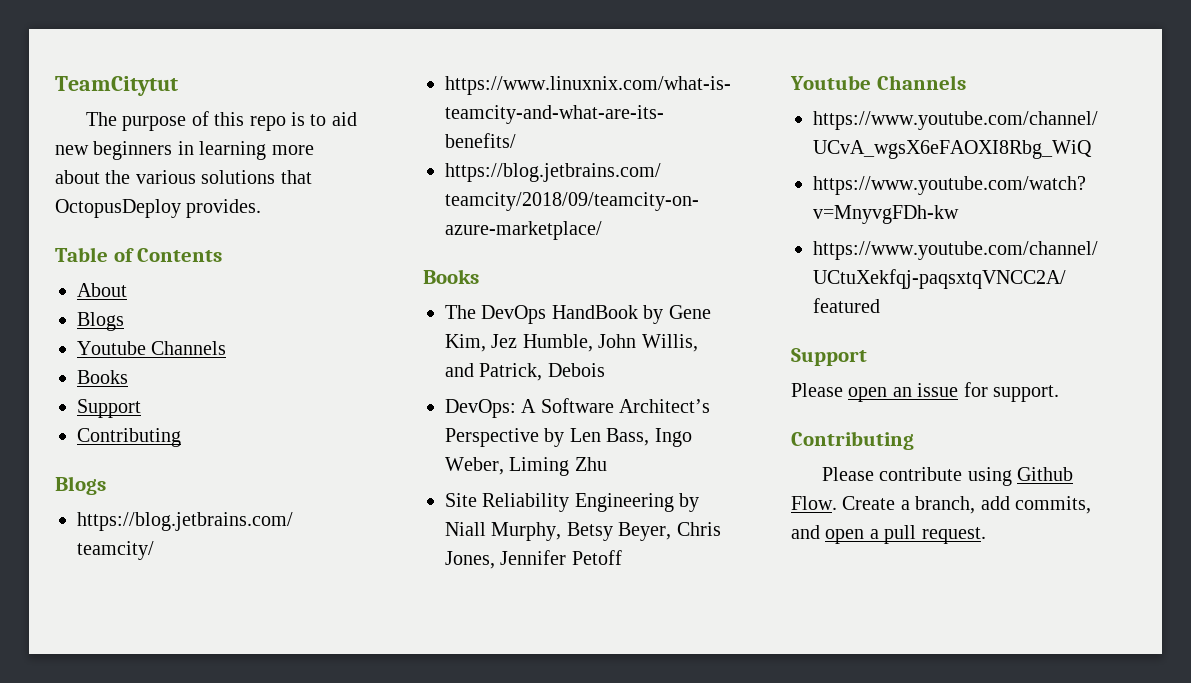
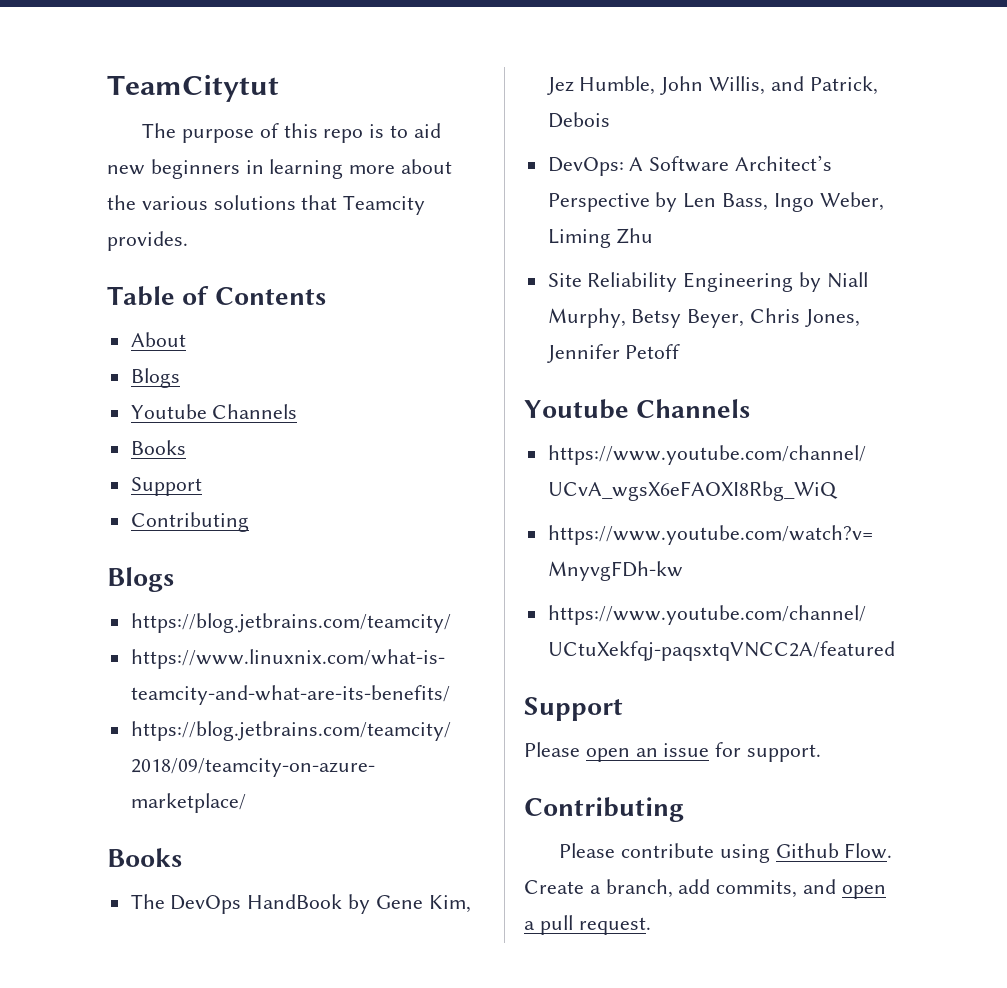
[55,199,181,218] OctopusDeploy -> [343,195,426,215] Teamcity

